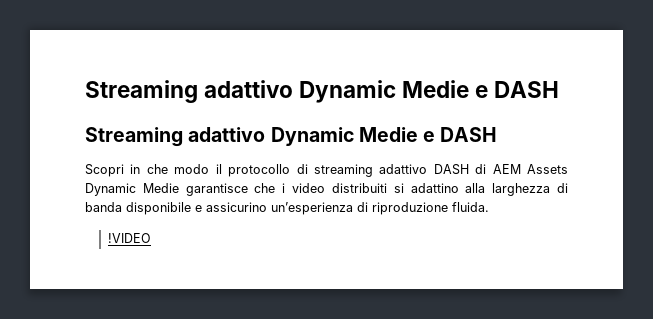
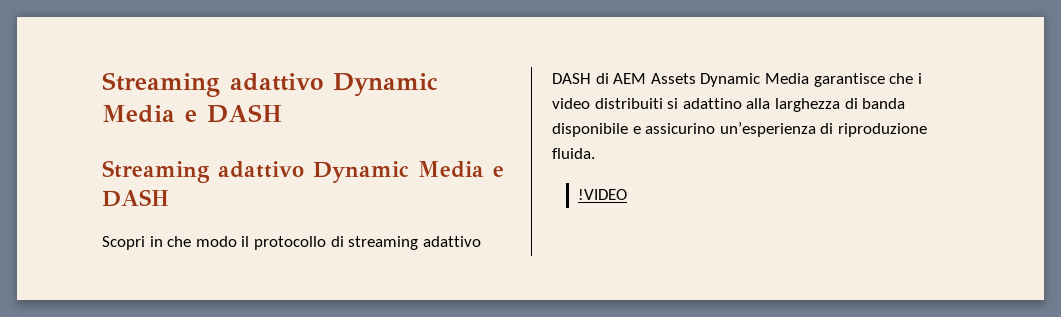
[85,80,470,103] Streaming adattivo Dynamic Medie -> [102,72,438,97] [102,105,175,123] Streaming adattivo Dynamic Media
[358,127,418,142] Medie -> [418,161,484,178] Media
[142,183,179,193] Medie -> [764,73,809,84] Media

